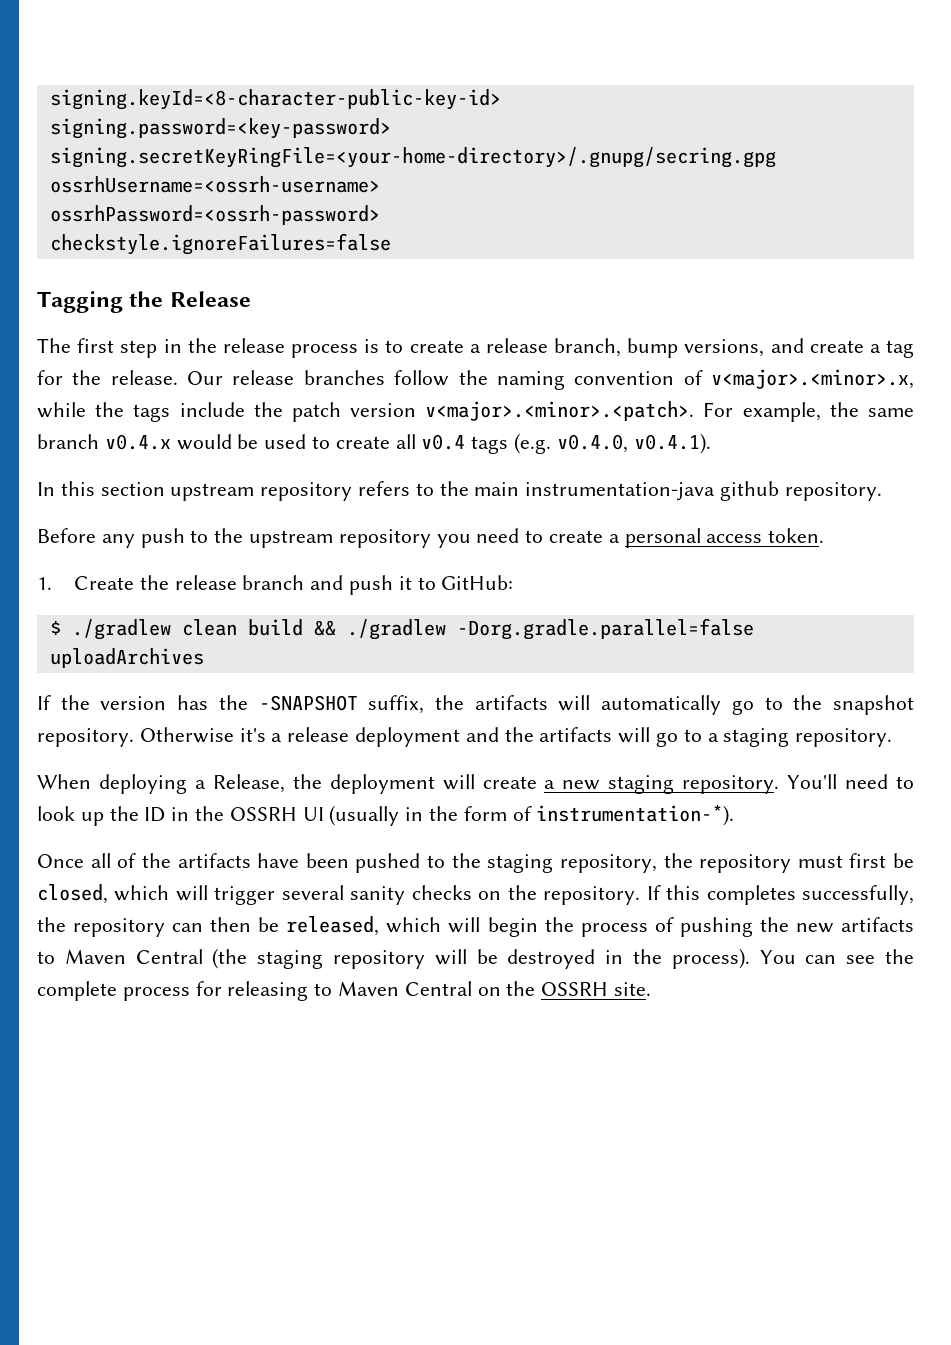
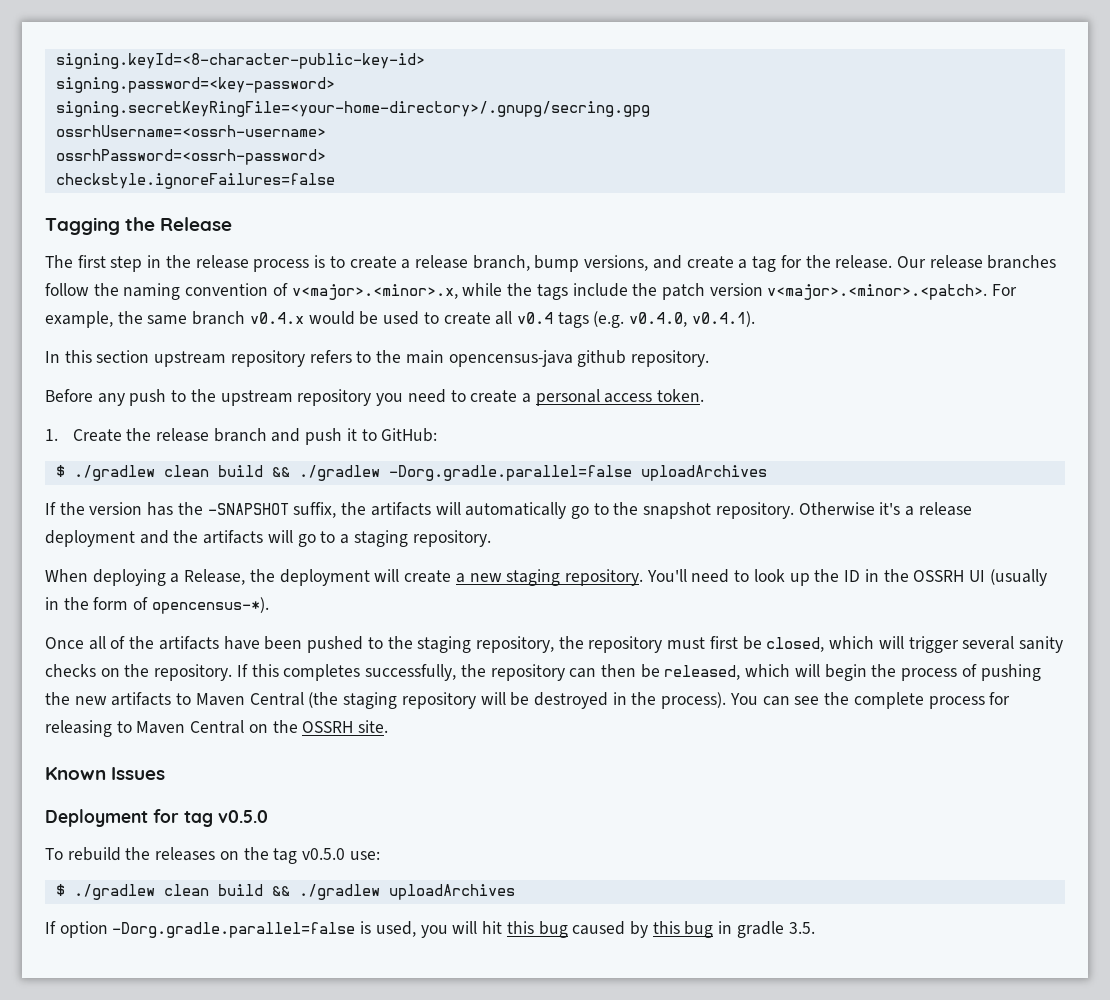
[525,482,716,501] instrumentation-java -> [448,350,573,367] opencensus-java
[536,805,735,826] instrumentation-*). -> [151,597,269,614] opencensus-*).
(652, 989) none -> [45,767,166,780] [45,809,268,827] [45,847,380,864] [55,884,515,900] [45,921,815,938] // Known Issues // Deployment for tag v0.5.0 // To rebuild the releases on the tag v0.5.0 use: // $ ./gradlew clean build && ./gradlew uploadArchives // If option -Dorg.gradle.parallel=false is used, you will hit this bug caused by this bug in gradle 3.5.

